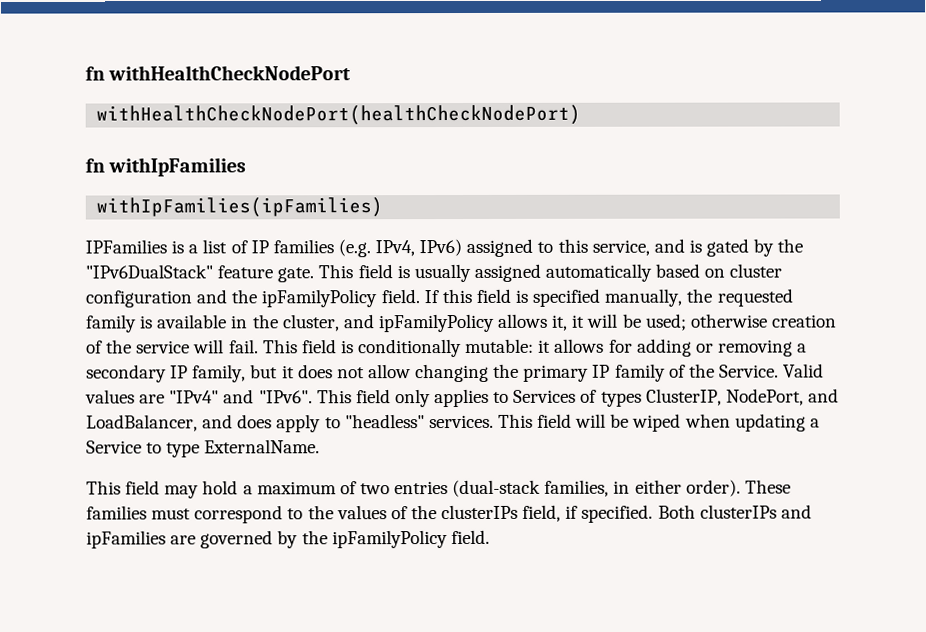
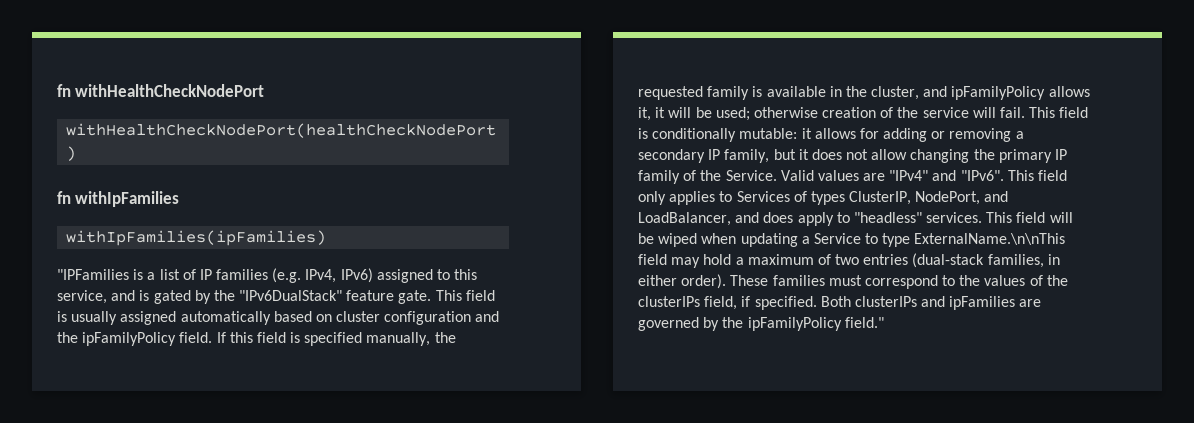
[85,239,167,254] IPFamilies -> [57,269,129,280] "IPFamilies
[204,439,321,454] [86,480,121,495] ExternalName. // This -> [914,233,1066,245] ExternalName.\n\nThis
[450,529,490,545] field. -> [844,317,884,328] field."

